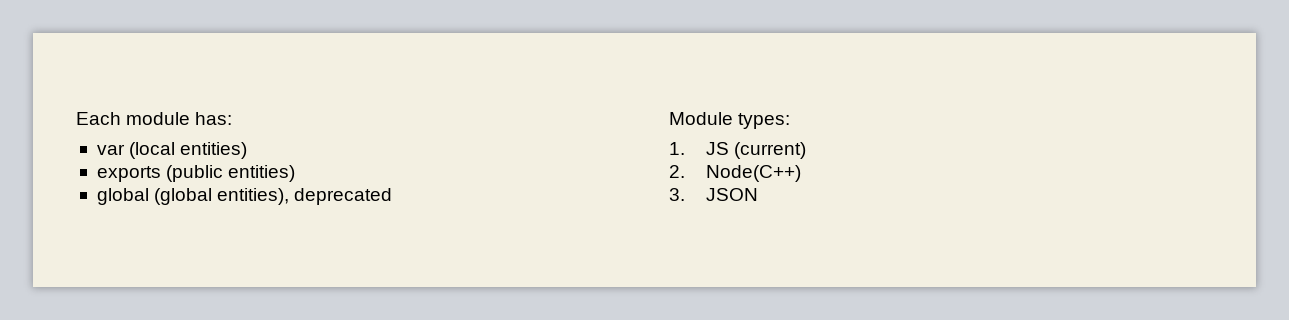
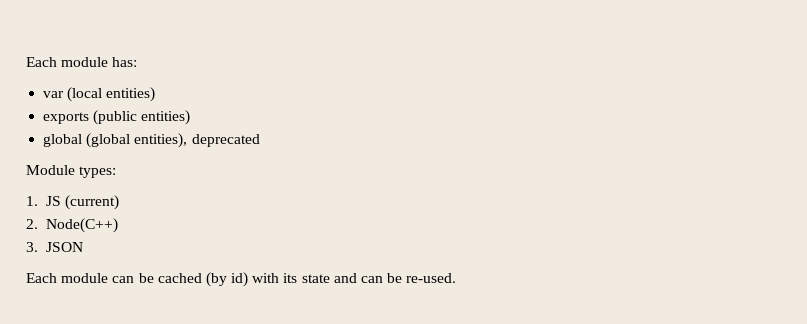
(759, 194) none -> [26,272,457,287] // Each module can be cached (by id) with its state and can be re-used.

